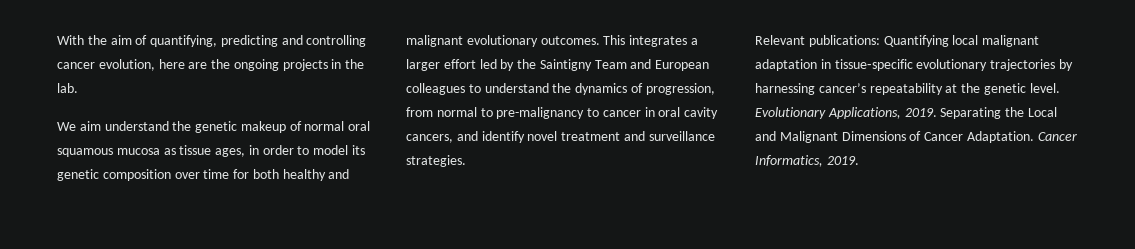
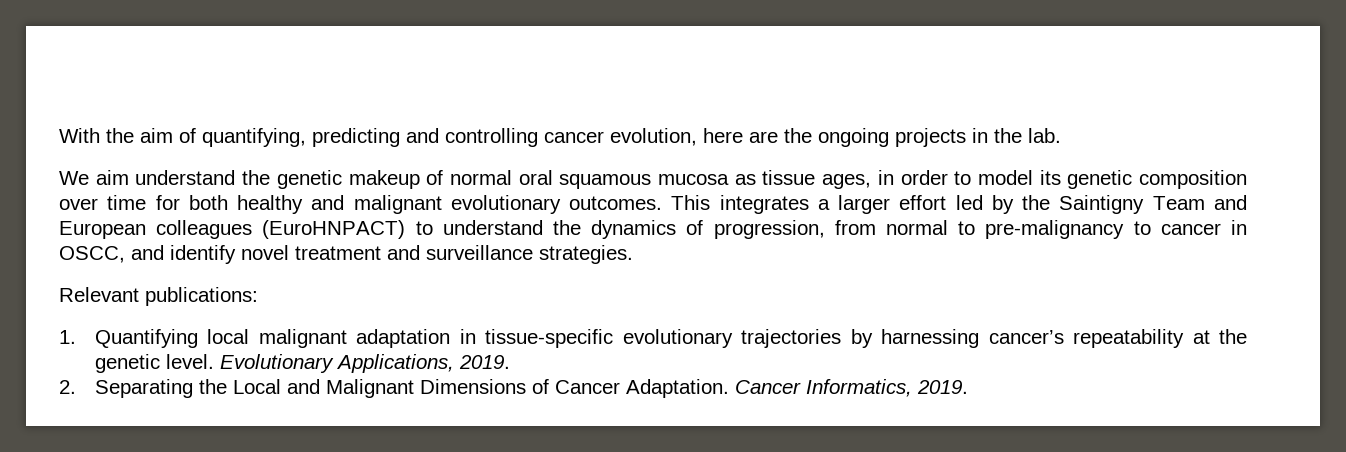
(465, 89) none -> [262,220,406,239] (EuroHNPACT)
[658,107,719,119] [406,134,453,143] oral cavity cancers, -> [59,246,125,263] OSCC,
(880, 41) none -> [59,330,76,344] // 1.
(937, 112) none -> [59,380,76,394] // 2.

